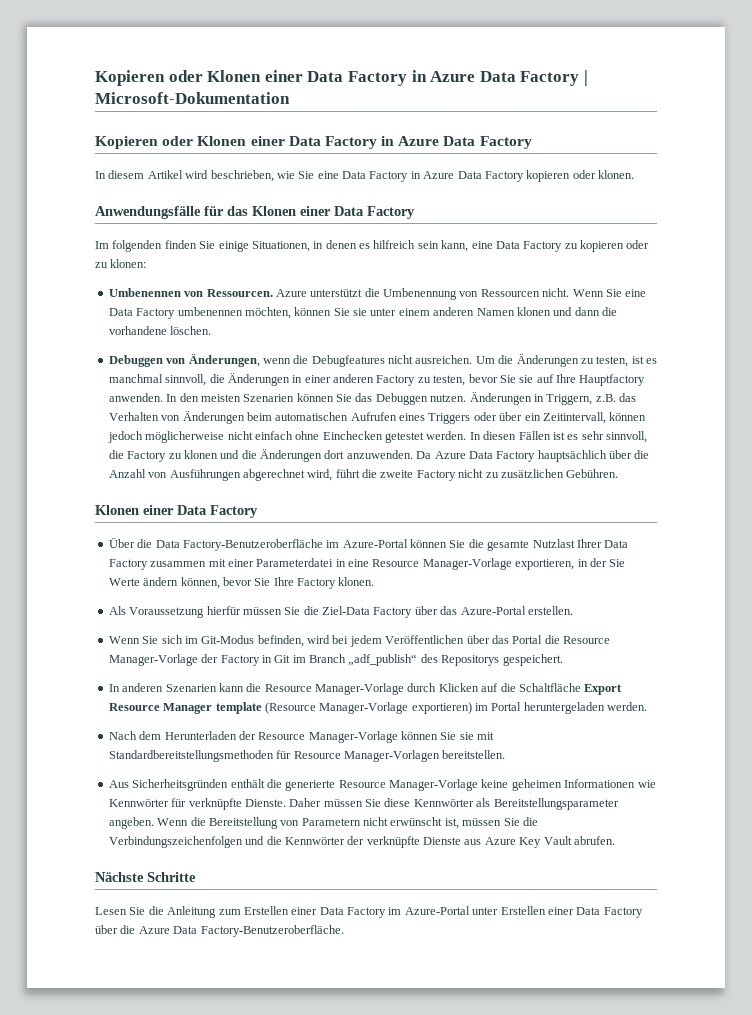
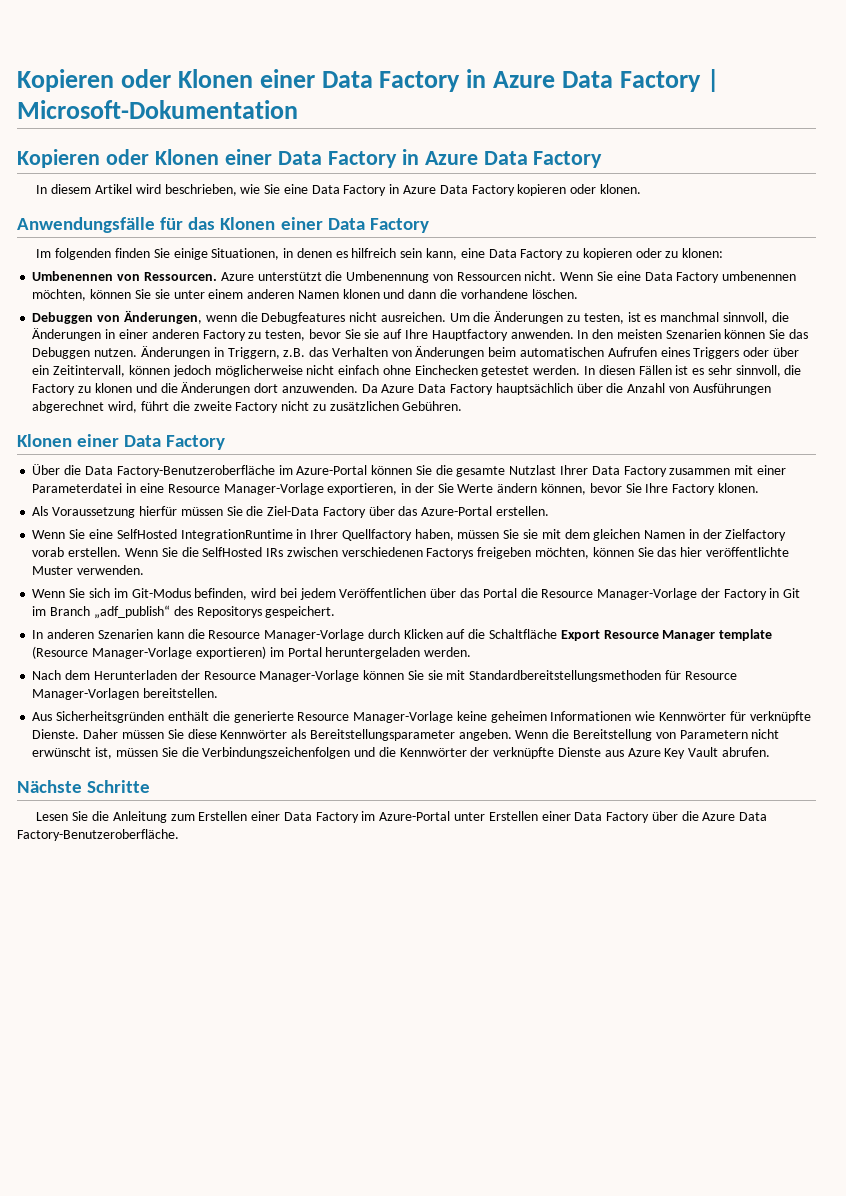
(573, 610) none -> [32,529,787,541] [32,547,789,559] [32,565,145,575] // Wenn Sie eine SelfHosted IntegrationRuntime in Ihrer Quellfactory haben, müssen Sie sie mit dem gleichen Namen in der Zielfactory vorab erstellen. Wenn Sie die SelfHosted IRs zwischen verschiedenen Factorys freigeben möchten, können Sie das hier veröffentlichte Muster verwenden.

